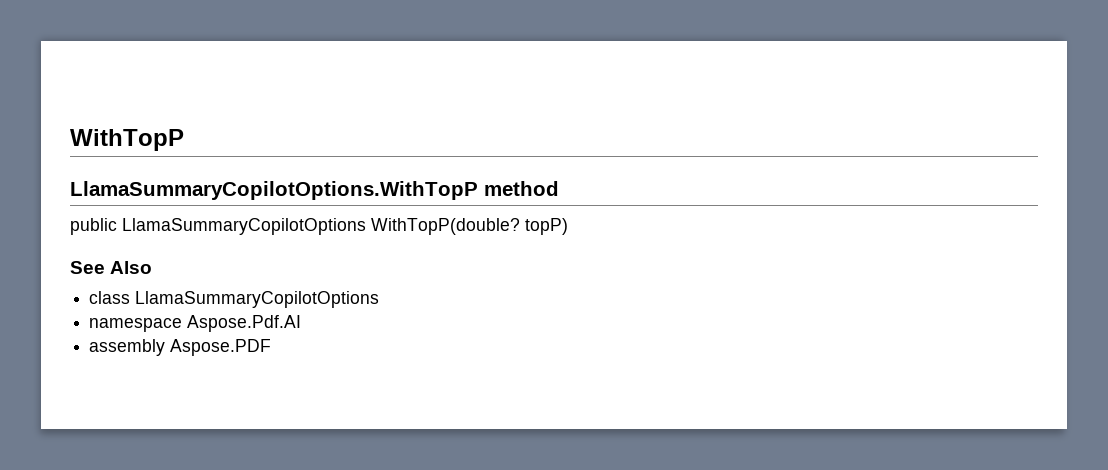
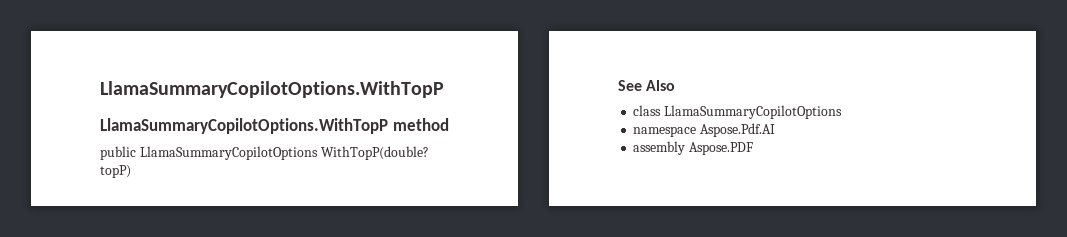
[70,129,184,151] WithTopP -> [100,81,444,98] LlamaSummaryCopilotOptions.WithTopP

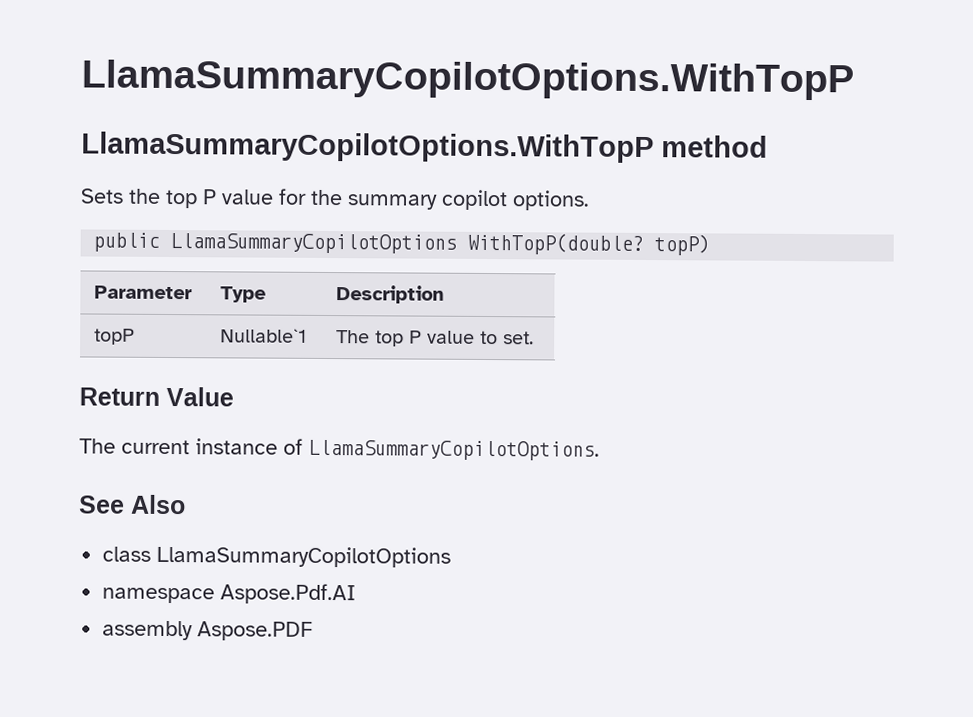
[100,146,429,160] [100,165,131,178] public LlamaSummaryCopilotOptions WithTopP(double? topP) -> [80,188,590,211] [93,232,711,256] [94,285,194,300] [220,286,267,303] [336,285,445,304] [94,328,136,345] [220,328,308,343] [336,330,535,347] [79,386,234,407] [79,438,600,461] Sets the top P value for the summary copilot options. // public LlamaSummaryCopilotOptions WithTopP(double? topP) // Parameter | Type | Description // topP | Nullable`1 | The top P value to set. // Return Value // The current instance of LlamaSummaryCopilotOptions.

